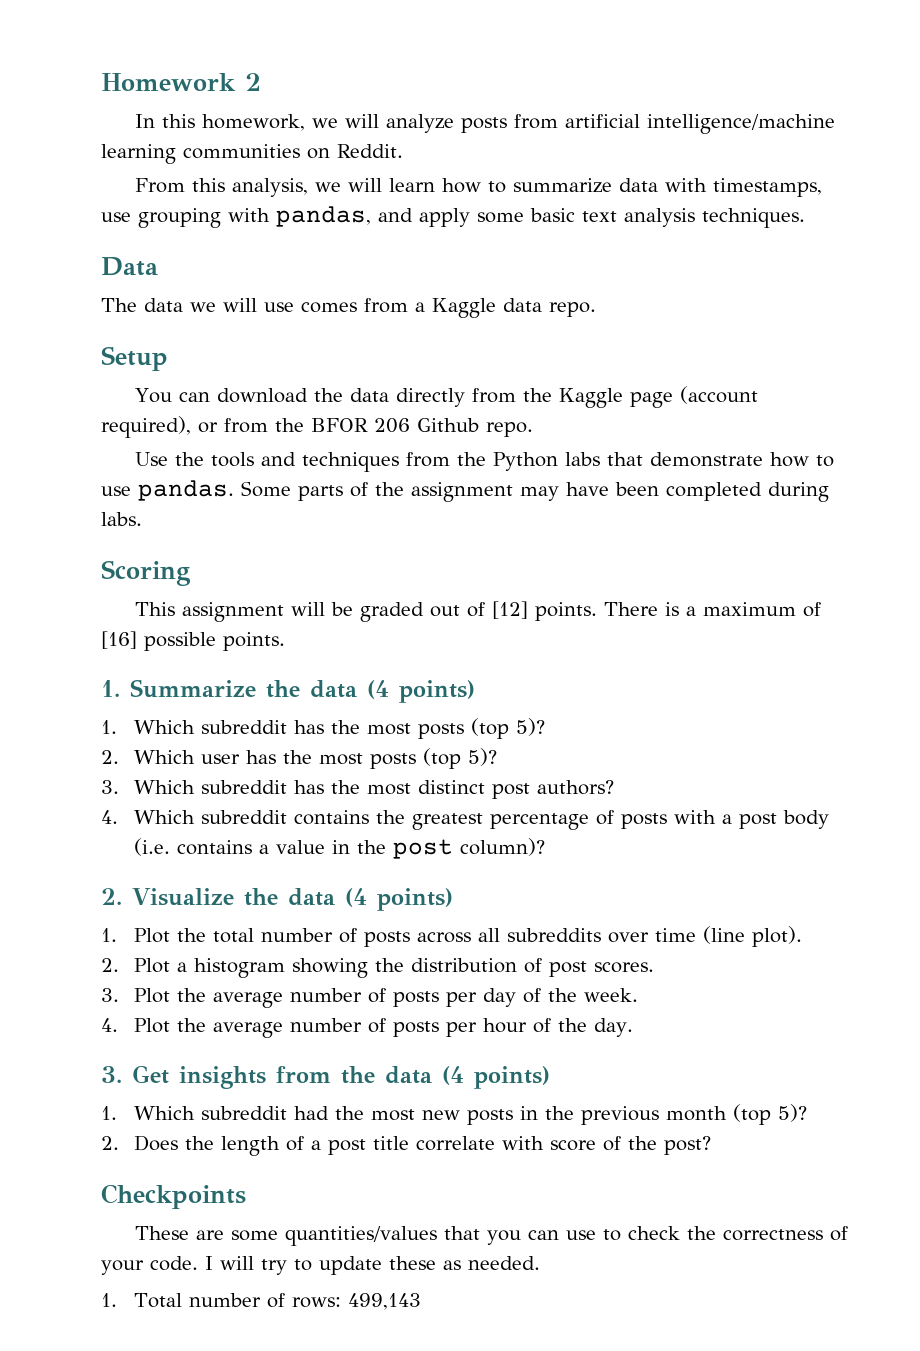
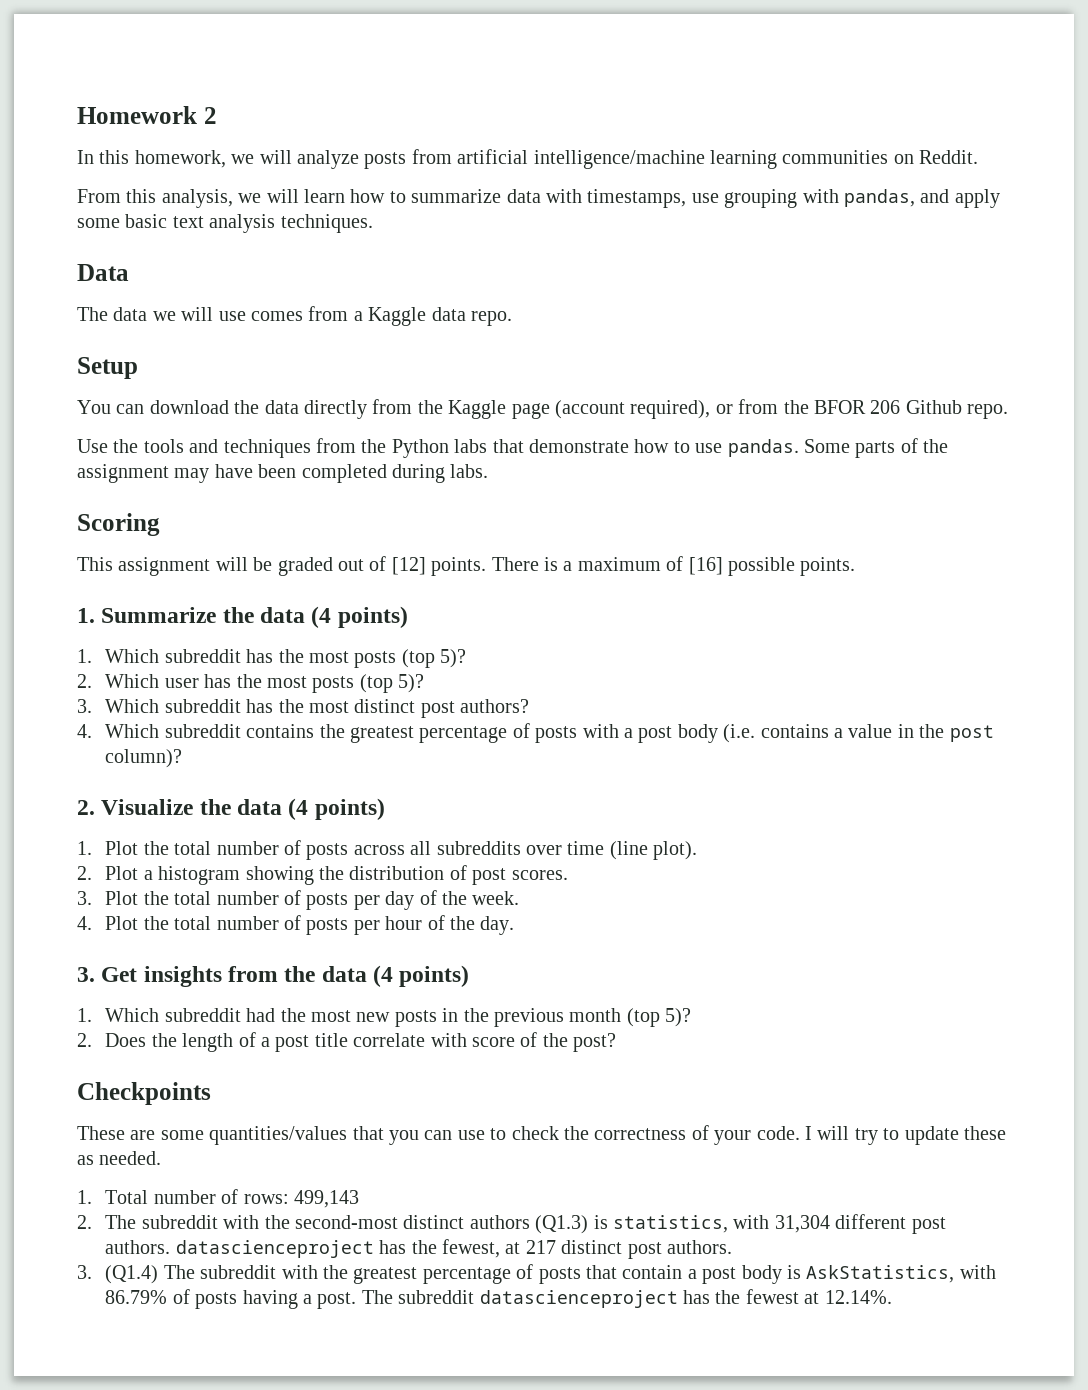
[212,992,283,1008] average -> [174,891,212,905] total
[212,1022,283,1038] average -> [174,916,212,930] total
(421, 1301) none -> [77,1214,946,1234] [105,1239,733,1259] [77,1264,996,1284] [105,1289,892,1309] // 2. The subreddit with the second-most distinct authors (Q1.3) is statistics, with 31,304 different post authors. datascienceproject has the fewest, at 217 distinct post authors. // 3. (Q1.4) The subreddit with the greatest percentage of posts that contain a post body is AskStatistics, with 86.79% of posts having a post. The subreddit datascienceproject has the fewest at 12.14%.

